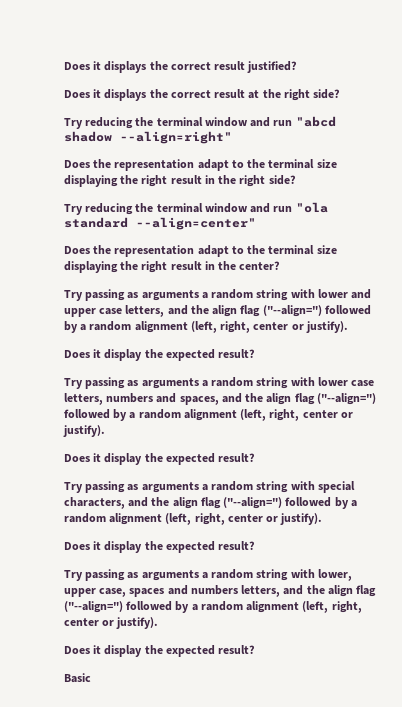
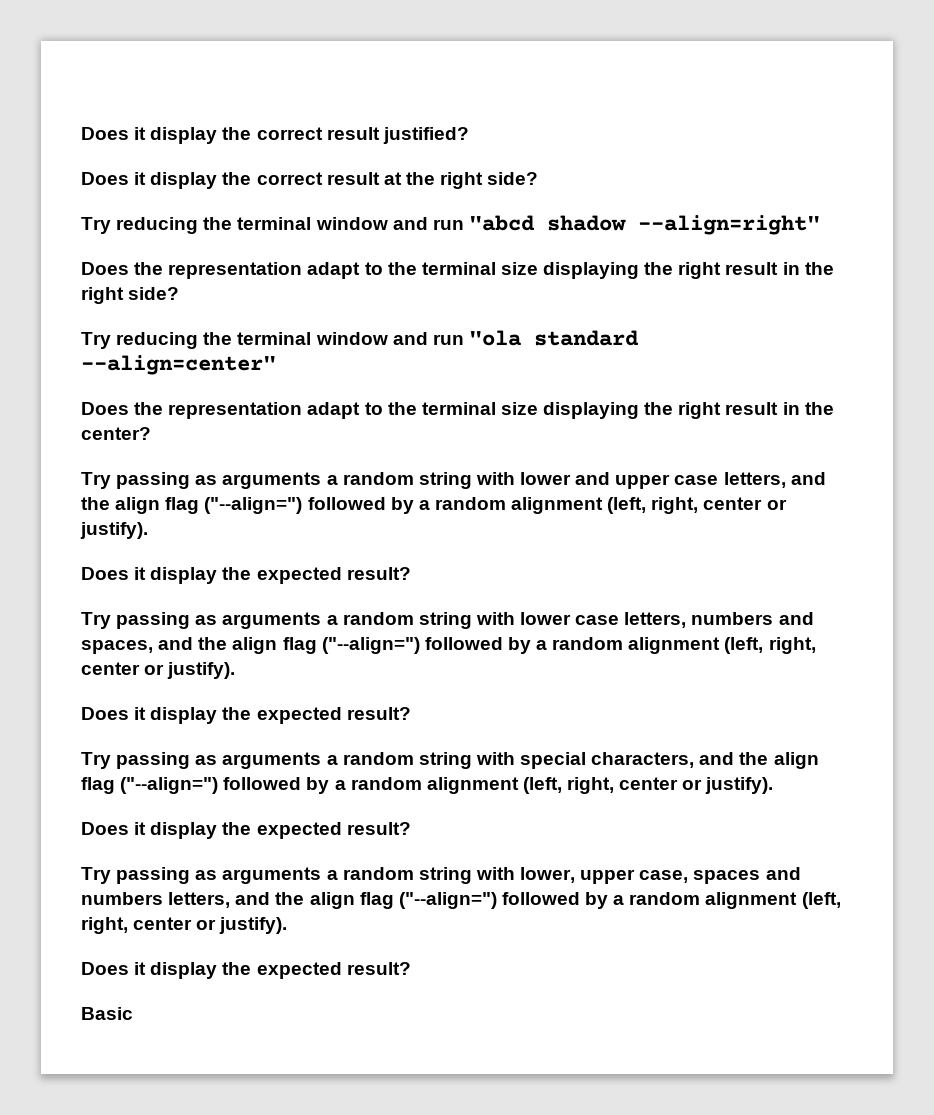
[64,61,147,73] Does it displays -> [81,127,218,144] Does it display
[104,89,147,101] displays -> [150,172,218,189] display

